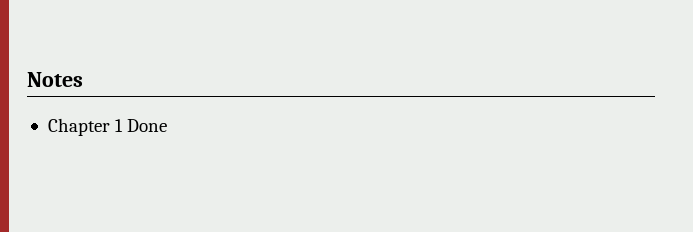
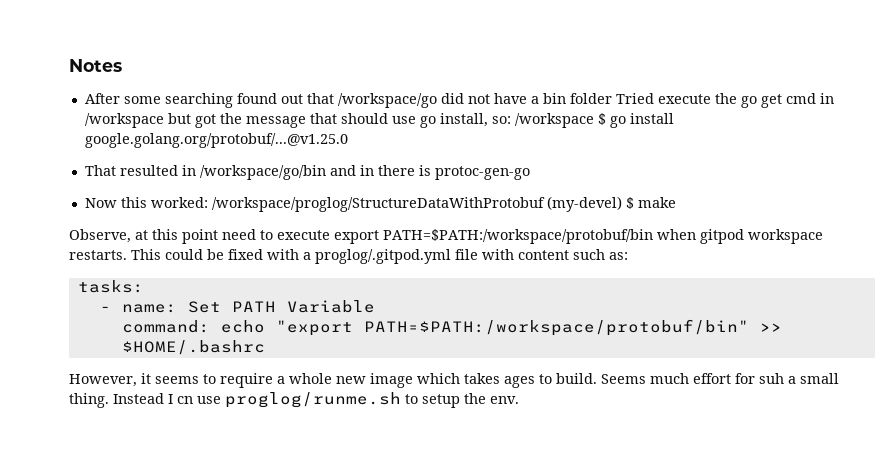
[47,118,168,136] Chapter 1 Done -> [84,93,834,108] [84,113,674,128] [84,133,348,148] [84,165,530,180] [84,196,676,212] [69,229,823,244] [69,249,628,264] [77,280,144,293] [99,300,375,313] [121,319,782,336] [121,340,265,355] [69,373,839,388] [69,392,519,408] After some searching found out that /workspace/go did not have a bin folder Tried execute the go get cmd in /workspace but got the message that should use go install, so: /workspace $ go install google.golang.org/protobuf/...@v1.25.0 // That resulted in /workspace/go/bin and in there is protoc-gen-go // Now this worked: /workspace/proglog/StructureDataWithProtobuf (my-devel) $ make // Observe, at this point need to execute export PATH=$PATH:/workspace/protobuf/bin when gitpod workspace restarts. This could be fixed with a proglog/.gitpod.yml file with content such as: // tasks: // - name: Set PATH Variable // command: echo "export PATH=$PATH:/workspace/protobuf/bin" >> $HOME/.bashrc // However, it seems to require a whole new image which takes ages to build. Seems much effort for suh a small thing. Instead I cn use proglog/runme.sh to setup the env.

